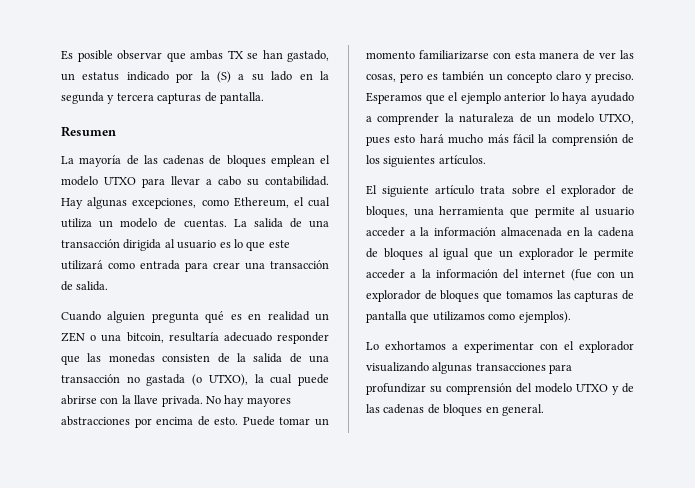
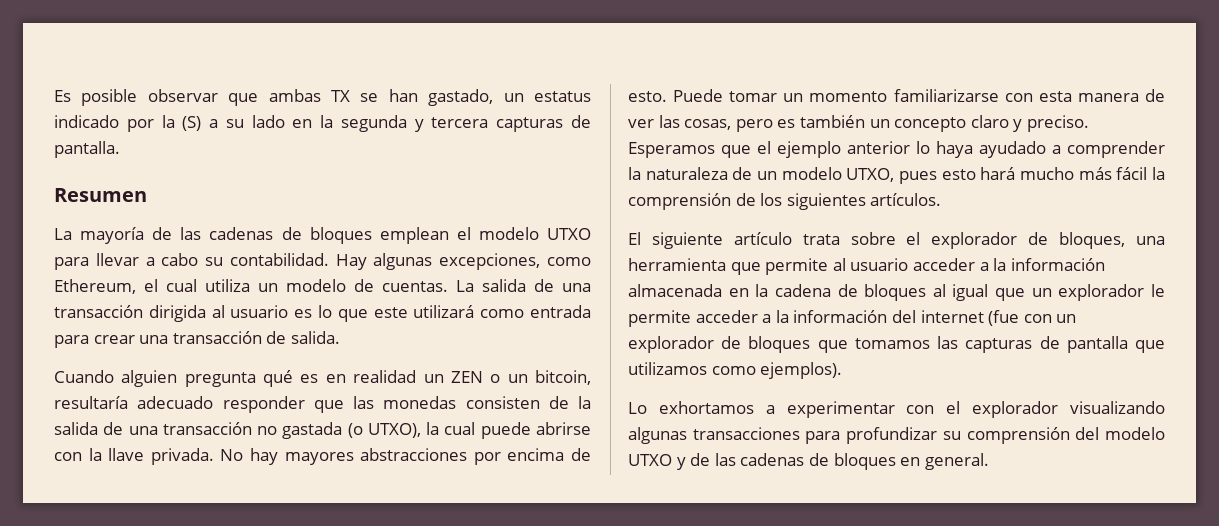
[101,334,122,342] una -> [507,374,528,383] un

